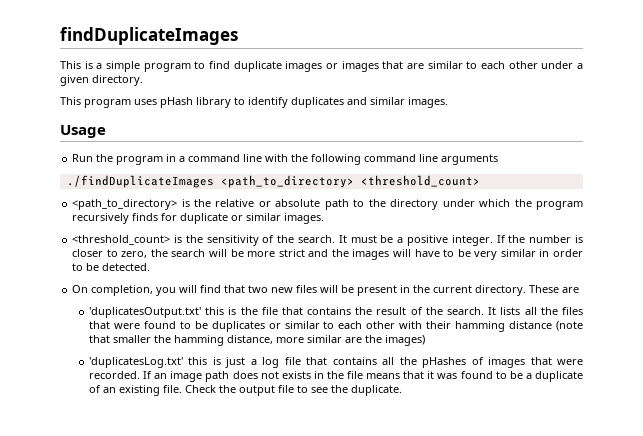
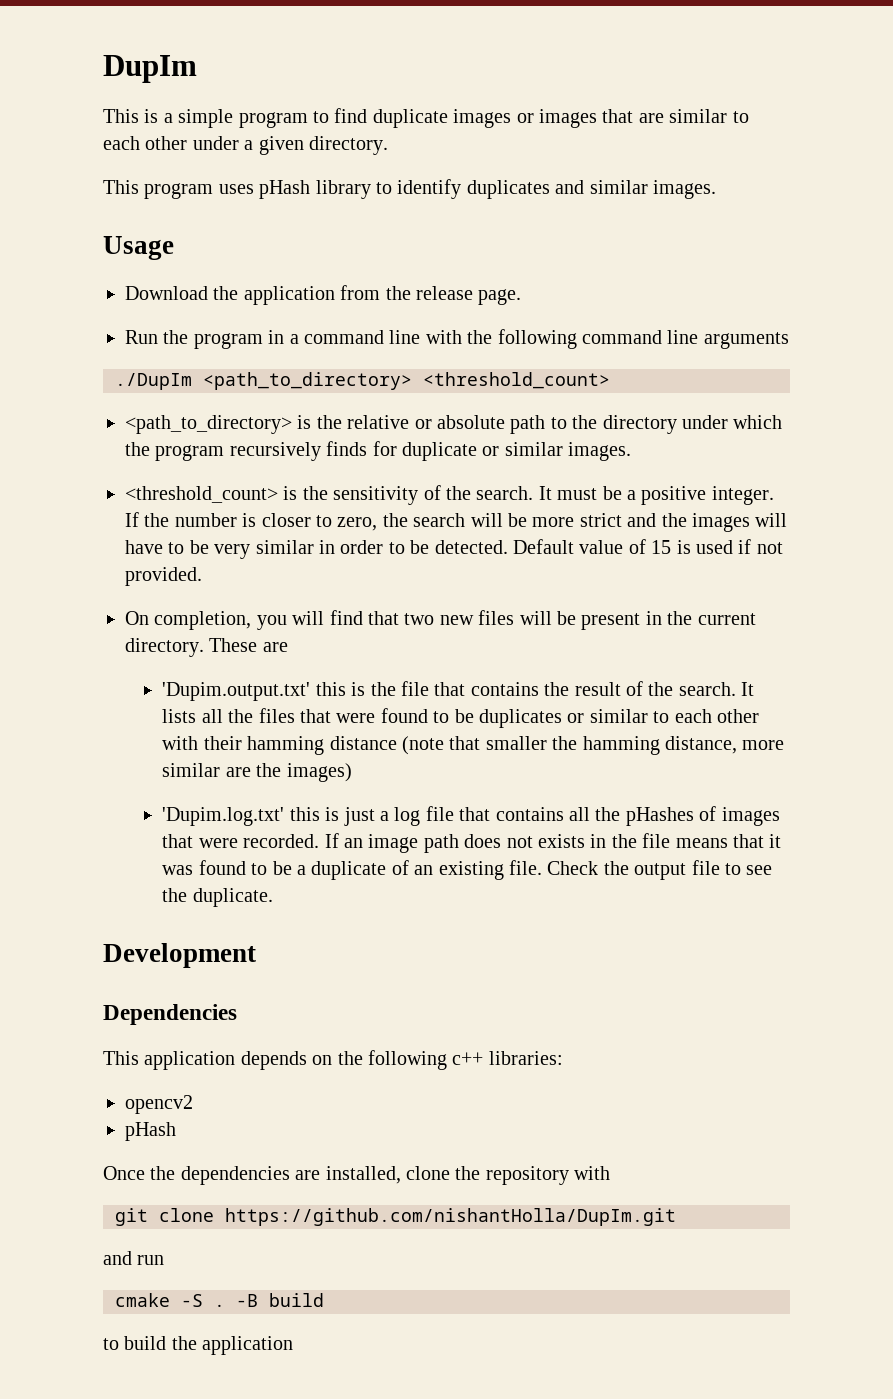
[60,27,238,45] findDuplicateImages -> [103,55,197,83] DupIm
(106, 131) none -> [125,285,522,305] // Download the application from the release page.
[66,175,214,188] ./findDuplicateImages -> [115,373,192,390] ./DupIm
(151, 267) none -> [513,539,783,554] [125,567,202,586] Default value of 15 is used if not provided.
[88,307,201,318] 'duplicatesOutput.txt' -> [162,682,311,701] 'Dupim.output.txt'
[88,357,183,368] 'duplicatesLog.txt' -> [162,807,285,826] 'Dupim.log.txt'
(402, 390) none -> [103,943,256,968] [103,1004,237,1025] [103,1050,563,1070] [125,1095,193,1114] [125,1122,176,1141] [103,1166,611,1185] [115,1208,676,1226] [103,1251,165,1265] [115,1293,324,1307] [103,1336,294,1355] // Development // Dependencies // This application depends on the following c++ libraries: // opencv2 // pHash // Once the dependencies are installed, clone the repository with // git clone https://github.com/nishantHolla/DupIm.git // and run // cmake -S . -B build // to build the application

